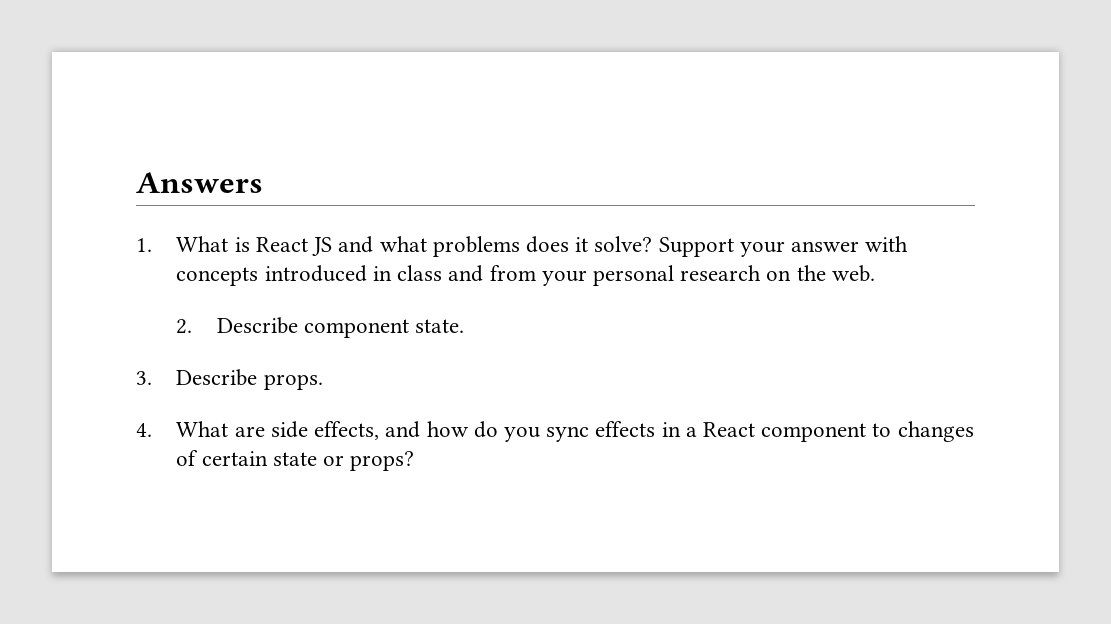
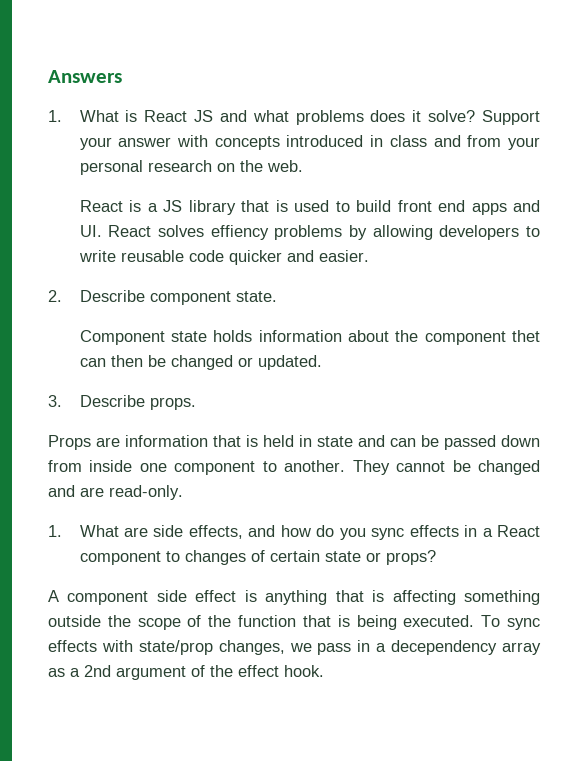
[176,317,465,338] [136,369,323,390] [136,423,152,437] 2. Describe component state. // 3. Describe props. // 4. -> [79,200,540,215] [79,225,540,240] [78,250,369,265] [48,290,277,305] [79,330,541,345] [79,355,322,370] [48,395,196,410] [48,435,540,450] [48,460,540,475] [48,485,183,500] [48,525,62,537] React is a JS library that is used to build front end apps and UI. React solves effiency problems by allowing developers to write reusable code quicker and easier. // 2. Describe component state. // Component state holds information about the component thet can then be changed or updated. // 3. Describe props. // Props are information that is held in state and can be passed down from inside one component to another. They cannot be changed and are read-only. // 1.
(415, 461) none -> [48,590,541,605] [48,615,540,630] [48,640,542,655] [48,665,324,680] // A component side effect is anything that is affecting something outside the scope of the function that is being executed. To sync effects with state/prop changes, we pass in a decependency array as a 2nd argument of the effect hook.

